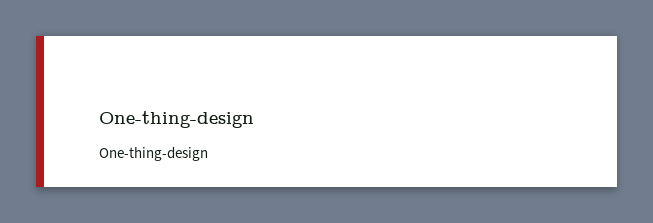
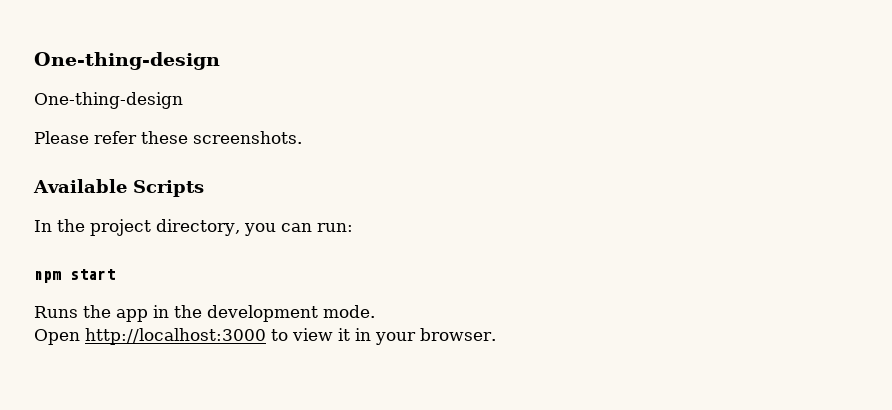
(208, 154) none -> [34,131,302,144] [33,179,204,197] [34,219,353,236] [34,269,115,283] [34,305,375,322] [34,328,496,345] // Please refer these screenshots. // Available Scripts // In the project directory, you can run: // npm start // Runs the app in the development mode. // Open http://localhost:3000 to view it in your browser.

